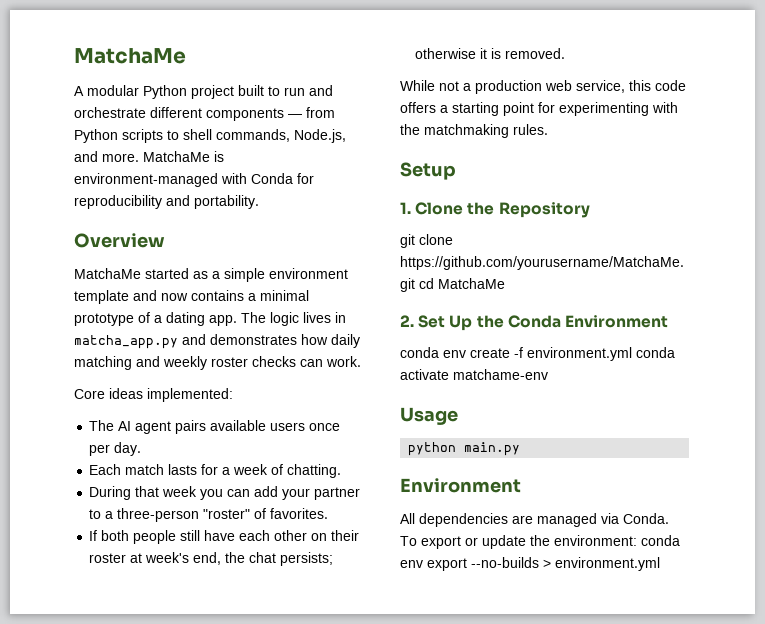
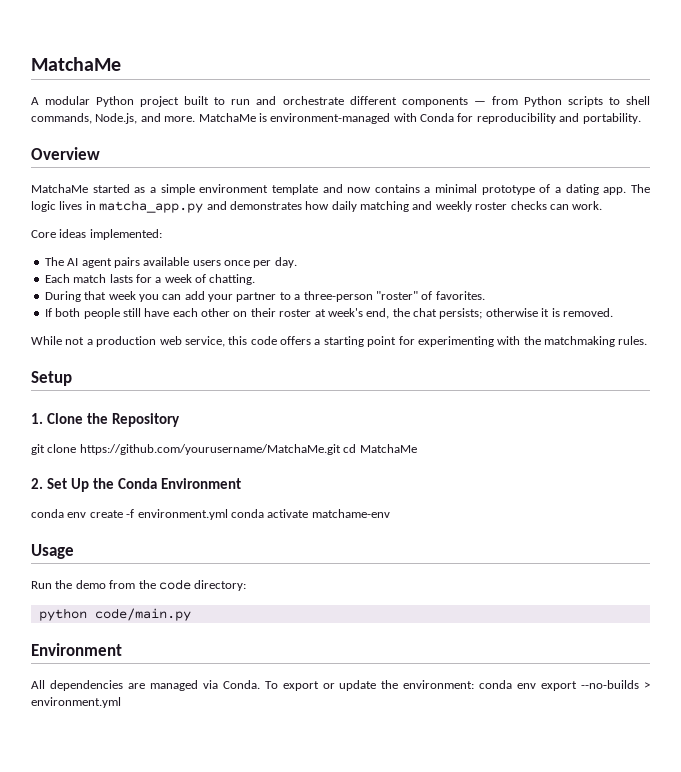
(458, 416) none -> [31,579,247,591] // Run the demo from the code directory:
[464,442,521,456] main.py -> [94,608,191,621] code/main.py

